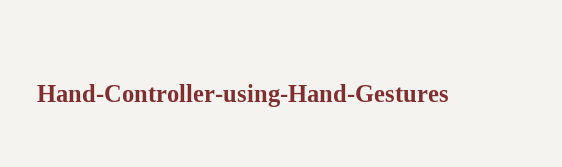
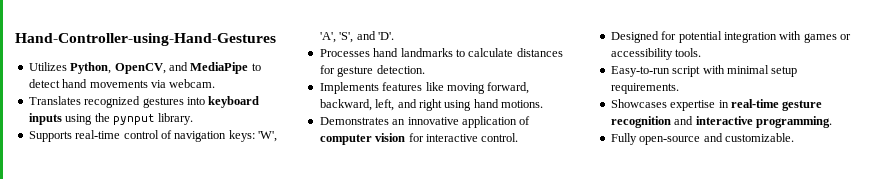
(449, 95) none -> [28,62,261,74] [28,79,216,88] [28,96,260,108] [28,113,194,125] [28,130,277,142] [319,31,394,43] [319,48,563,57] [319,65,425,77] [319,82,530,94] [319,99,543,111] [319,116,531,128] [319,133,519,145] [610,31,851,43] [610,48,702,60] [610,65,798,77] [610,83,679,94] [610,99,823,111] [610,116,832,128] [610,133,794,145] // Utilizes Python, OpenCV, and MediaPipe to detect hand movements via webcam. // Translates recognized gestures into keyboard inputs using the pynput library. // Supports real-time control of navigation keys: 'W', 'A', 'S', and 'D'. // Processes hand landmarks to calculate distances for gesture detection. // Implements features like moving forward, backward, left, and right using hand motions. // Demonstrates an innovative application of computer vision for interactive control. // Designed for potential integration with games or accessibility tools. // Easy-to-run script with minimal setup requirements. // Showcases expertise in real-time gesture recognition and interactive programming. // Fully open-source and customizable.

